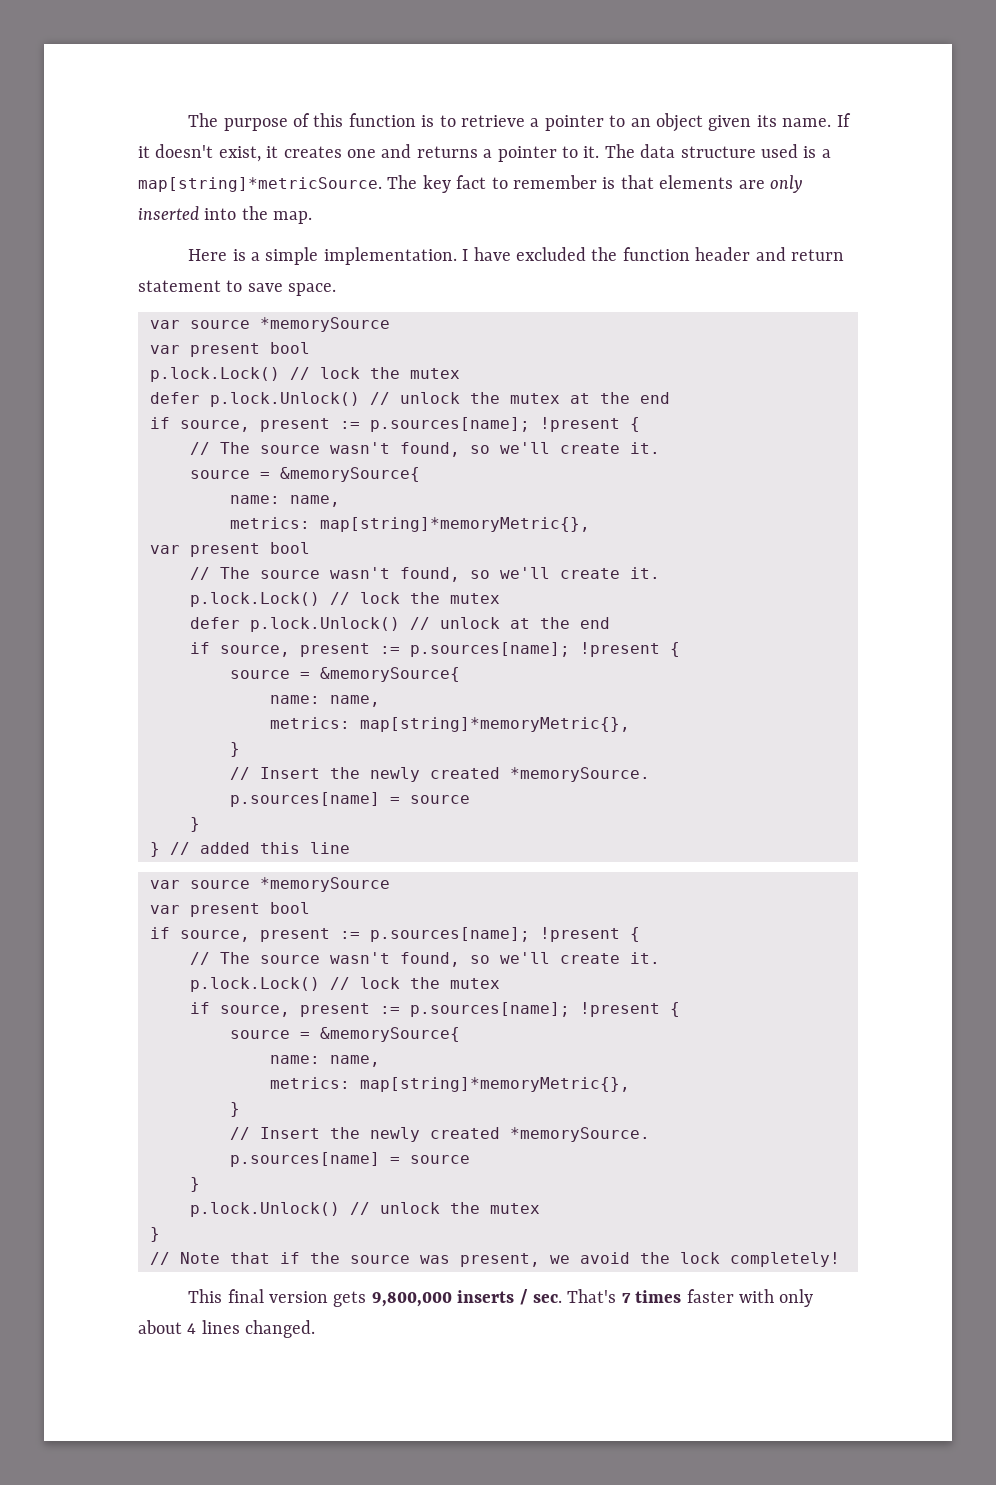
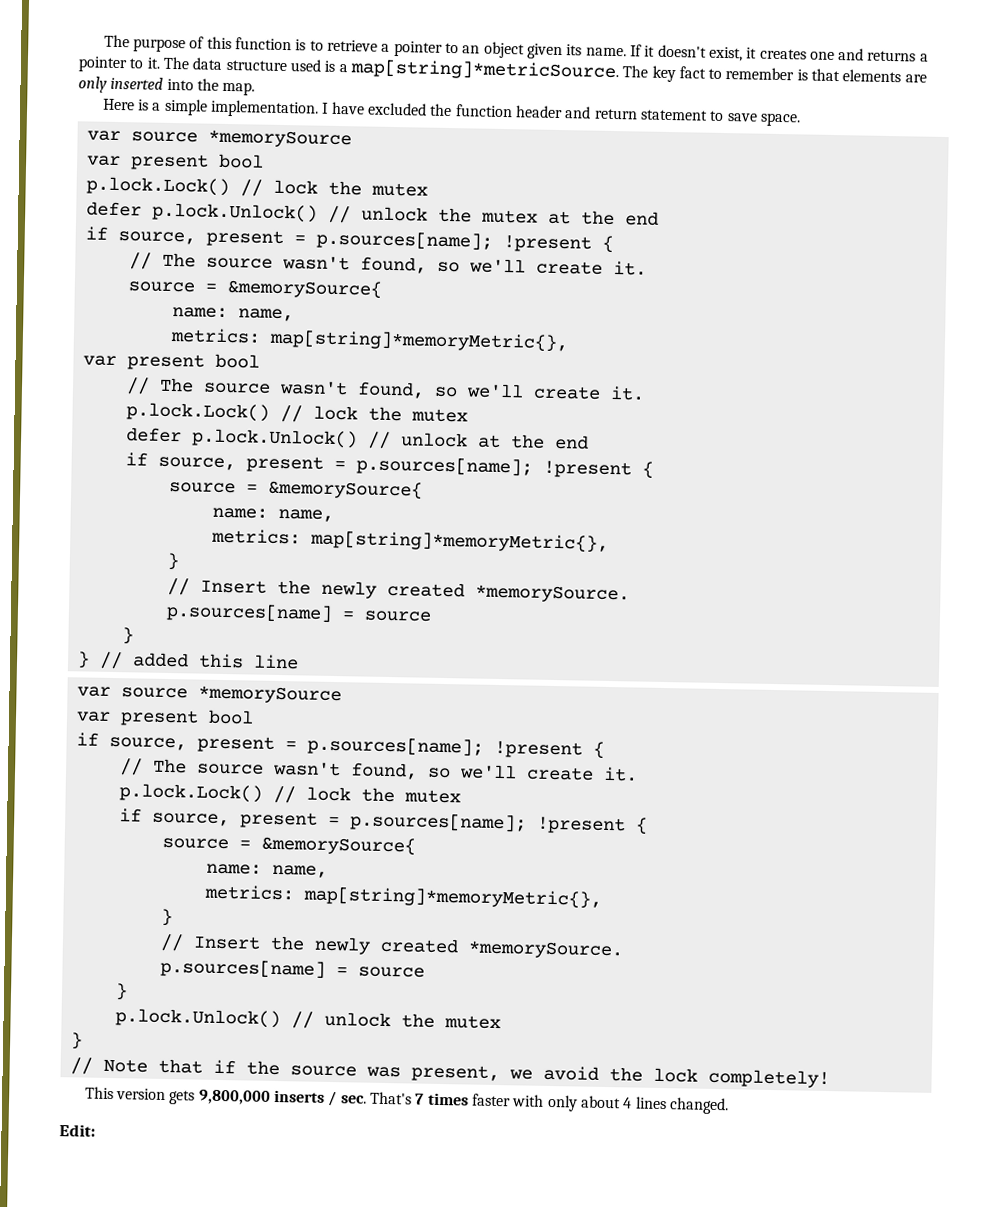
[340,421,360,429] := -> [293,235,306,244] =
[380,646,400,654] := -> [333,460,346,470] =
[340,931,360,939] := -> [284,741,297,750] =
[380,1006,400,1014] := -> [327,816,340,826] =
[227,1289,264,1303] final -> (114, 1093) none
(316, 1329) none -> [59,1124,96,1137] // Edit:

